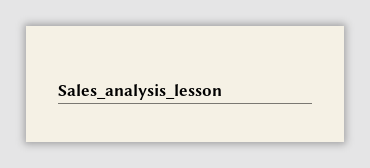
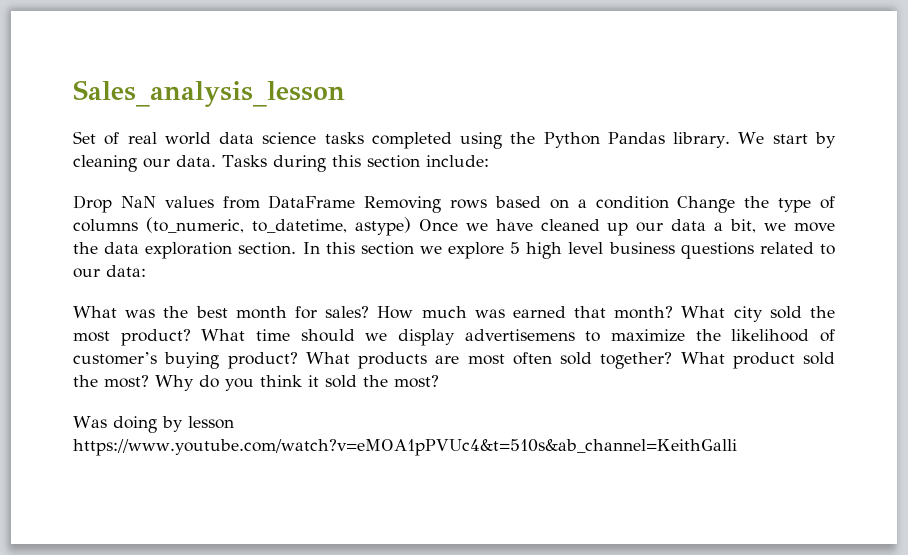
(222, 92) none -> [73,131,836,149] [73,155,489,172] [73,195,835,213] [73,217,836,236] [73,242,835,259] [73,265,146,278] [73,306,835,322] [73,329,835,346] [73,352,835,369] [73,375,439,391] [73,416,234,433] [73,439,737,456] // Set of real world data science tasks completed using the Python Pandas library. We start by cleaning our data. Tasks during this section include: // Drop NaN values from DataFrame Removing rows based on a condition Change the type of columns (to_numeric, to_datetime, astype) Once we have cleaned up our data a bit, we move the data exploration section. In this section we explore 5 high level business questions related to our data: // What was the best month for sales? How much was earned that month? What city sold the most product? What time should we display advertisemens to maximize the likelihood of customer’s buying product? What products are most often sold together? What product sold the most? Why do you think it sold the most? // Was doing by lesson https://www.youtube.com/watch?v=eMOA1pPVUc4&t=510s&ab_channel=KeithGalli

